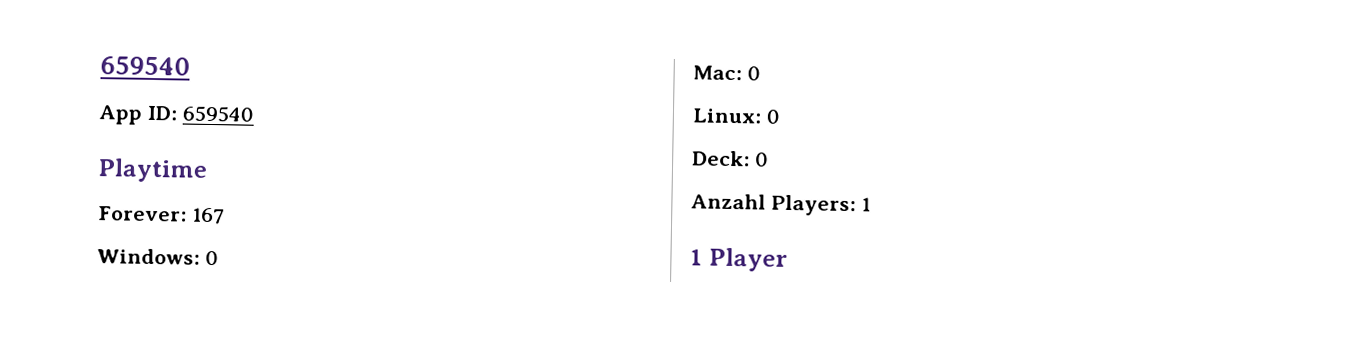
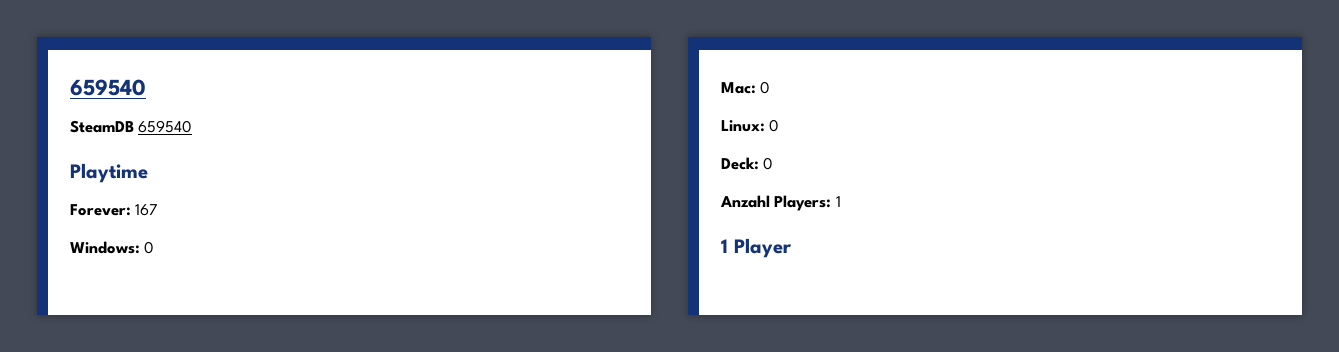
[100,56,190,76] [99,105,177,125] 659540 // App ID: -> [70,79,146,96] [70,120,134,133] 659540 // SteamDB

